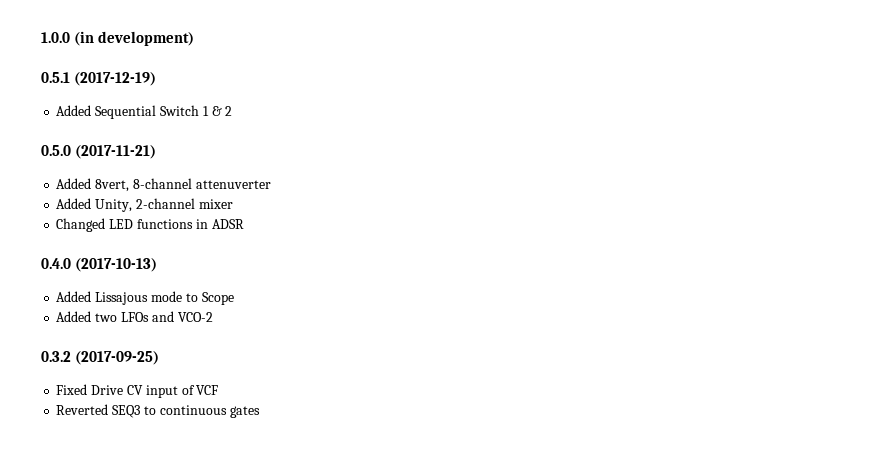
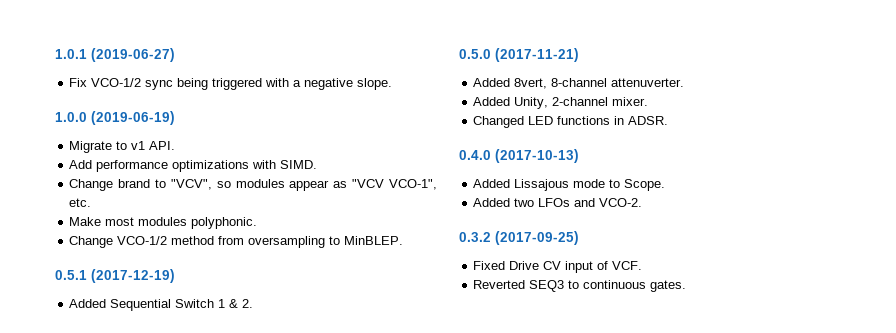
[41,31,194,46] 1.0.0 (in development) -> [55,48,175,62] [69,78,393,90] [55,111,175,125] [69,141,176,153] [69,160,318,172] [69,179,437,191] [69,198,92,207] [69,217,258,229] [69,236,404,248] 1.0.1 (2019-06-27) // Fix VCO-1/2 sync being triggered with a negative slope. // 1.0.0 (2019-06-19) // Migrate to v1 API. // Add performance optimizations with SIMD. // Change brand to "VCV", so modules appear as "VCV VCO-1", etc. // Make most modules polyphonic. // Change VCO-1/2 method from oversampling to MinBLEP.
[225,106,233,116] 2 -> [242,299,254,308] 2.
[195,180,271,189] attenuverter -> [611,78,685,87] attenuverter.
[198,199,233,209] mixer -> [612,97,649,106] mixer.
[211,219,244,229] ADSR -> [628,116,669,125] ADSR.
[201,292,234,305] Scope -> [624,179,666,191] Scope.
[177,312,213,322] VCO-2 -> [599,198,643,207] VCO-2.
[196,385,219,395] VCF -> [612,261,643,270] VCF.
[229,406,260,418] gates -> [650,280,687,292] gates.

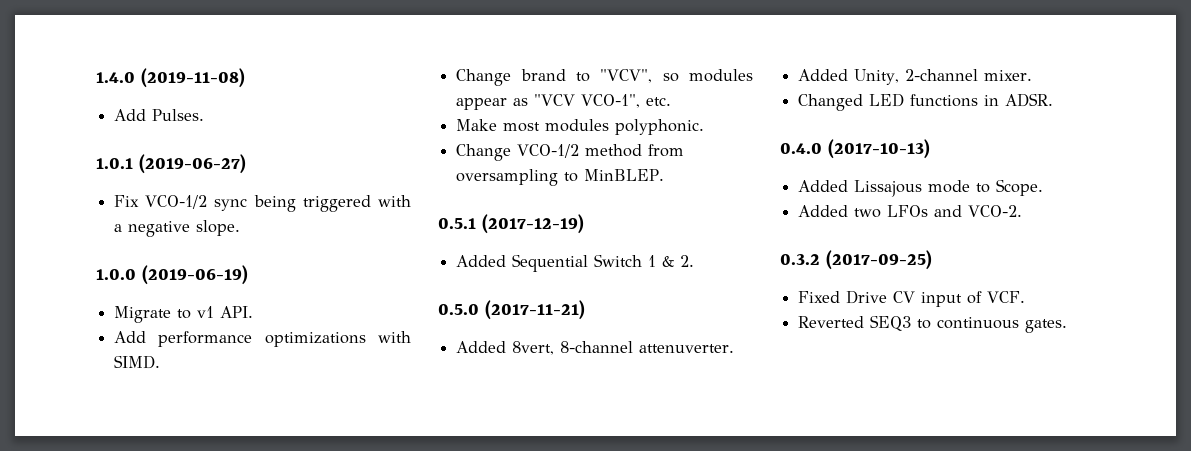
(55, 54) none -> [96,68,245,88] [114,109,205,121] 1.4.0 (2019-11-08) // Add Pulses. //

